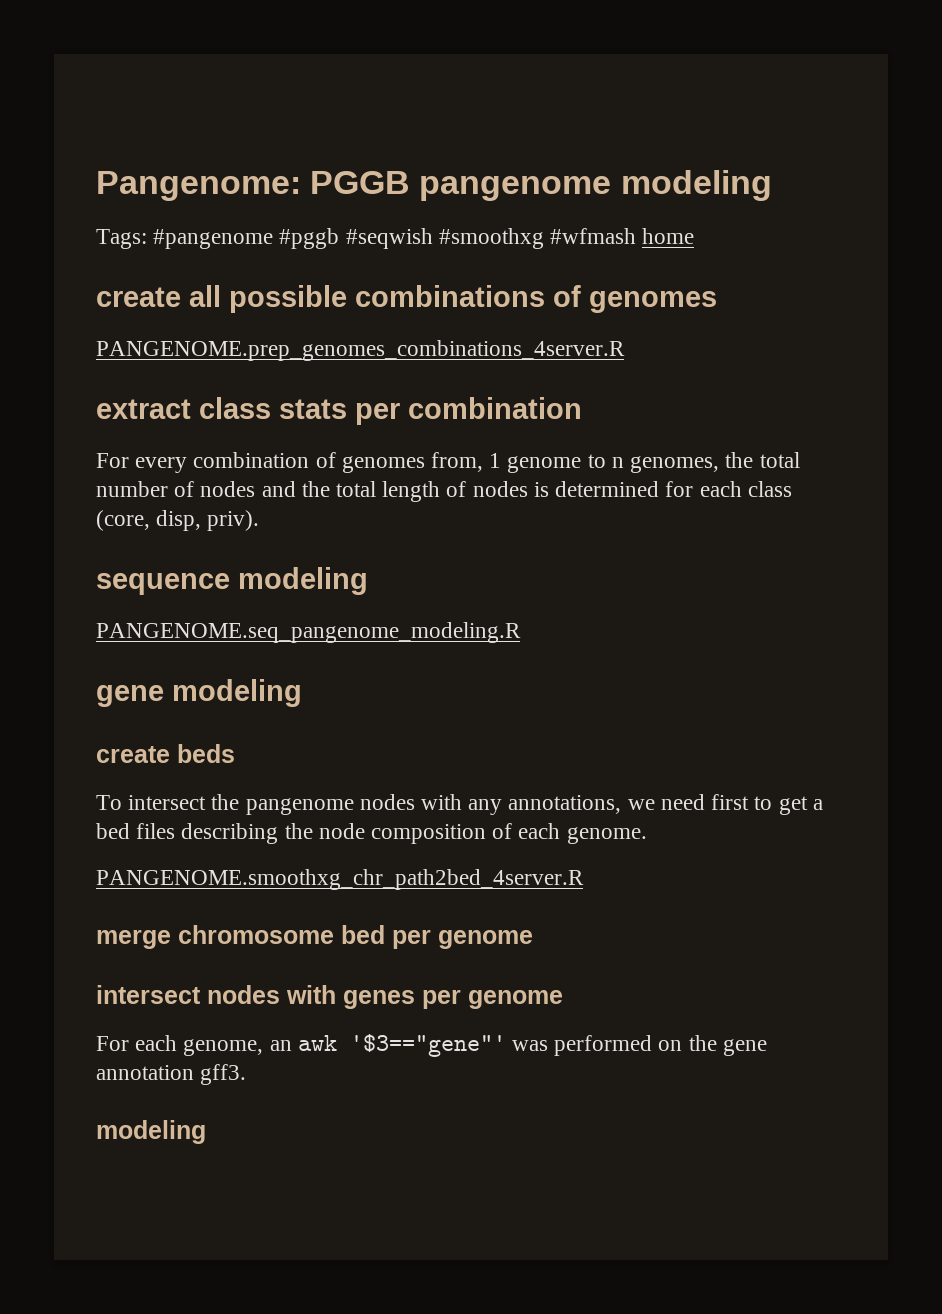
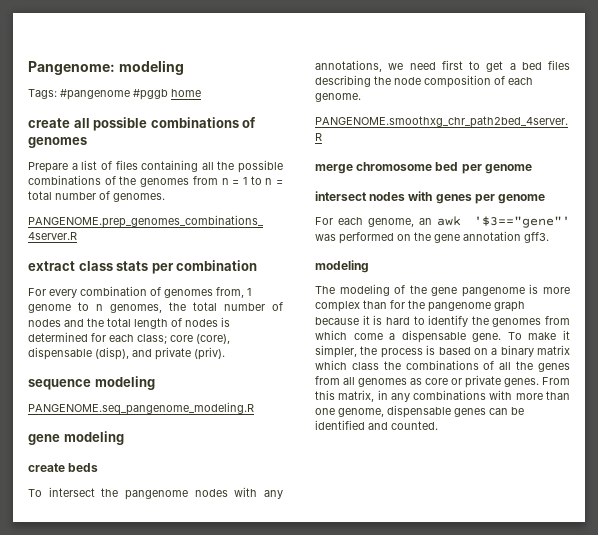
[310,171,612,201] PGGB pangenome -> (115, 68) none
[345,228,637,249] #seqwish #smoothxg #wfmash -> (168, 94) none
(717, 302) none -> [28,160,283,173] [28,175,283,187] [28,191,165,202] // Prepare a list of files containing all the possible combinations of the genomes from n = 1 to n = total number of genomes.
[747,481,792,497] [96,510,260,531] class (core, disp, priv). -> [137,334,230,344] [28,347,225,360] class; core (core), dispensable (disp), and private (priv).
(206, 1132) none -> [315,284,570,297] [315,300,525,312] [315,315,570,327] [315,330,570,343] [315,345,570,358] [315,360,570,372] [315,375,570,388] [315,390,570,402] [315,405,524,418] [315,420,438,430] // The modeling of the gene pangenome is more complex than for the pangenome graph because it is hard to identify the genomes from which come a dispensable gene. To make it simpler, the process is based on a binary matrix which class the combinations of all the genes from all genomes as core or private genes. From this matrix, in any combinations with more than one genome, dispensable genes can be identified and counted.

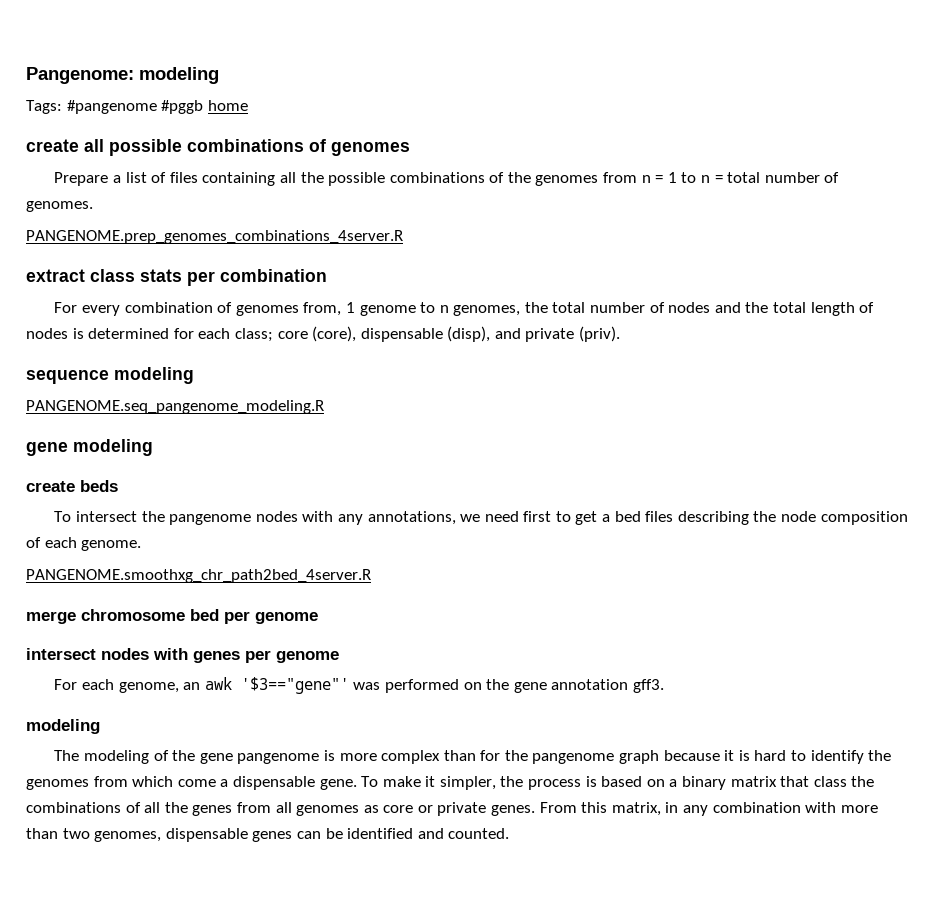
[315,360,347,370] which -> [780,776,810,787] that
[413,390,487,400] combinations -> [712,802,801,813] combination
[315,408,384,417] one genome, -> [62,828,162,842] two genomes,

